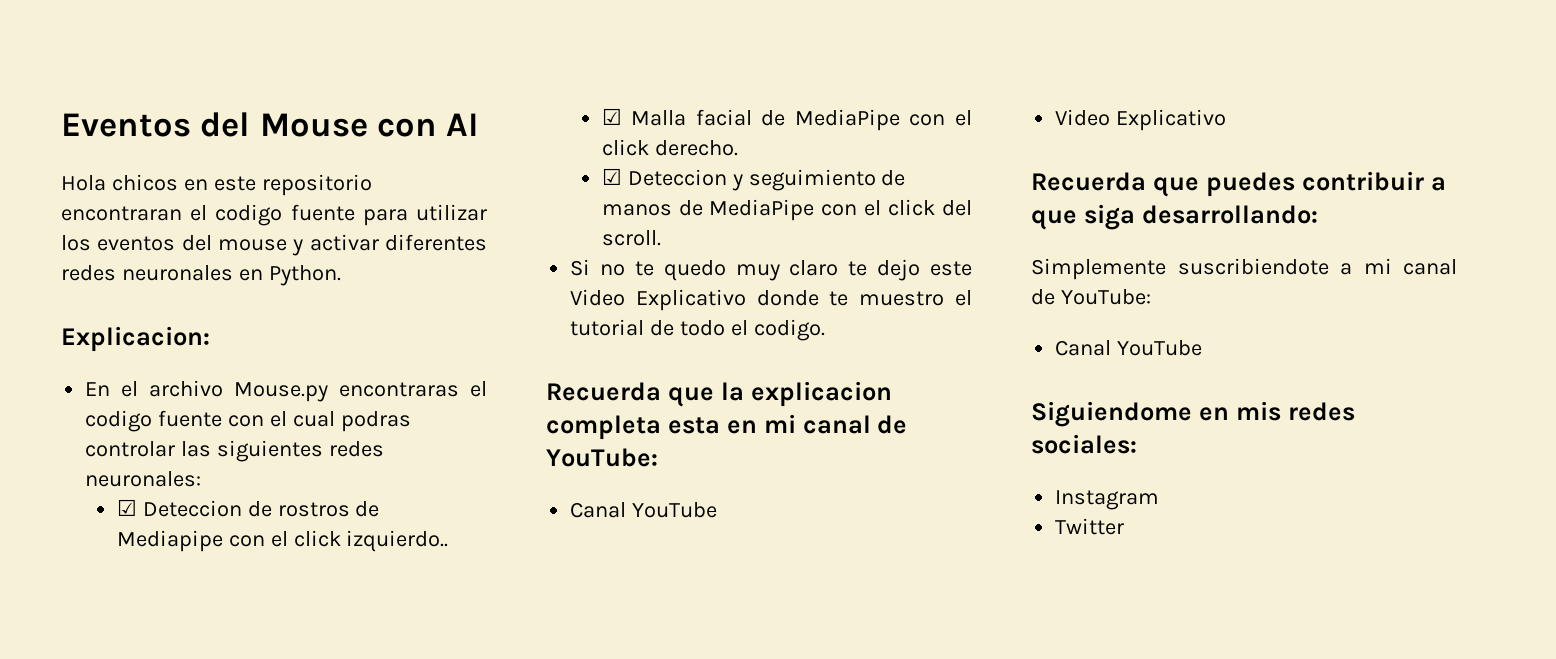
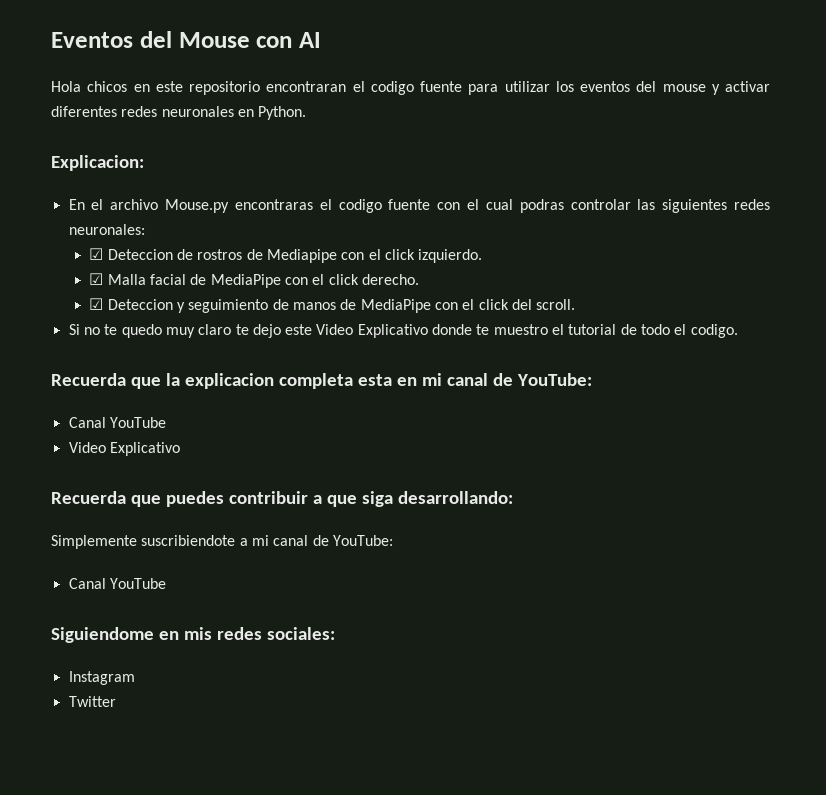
[346,530,449,552] izquierdo.. -> [418,249,483,263] izquierdo.

